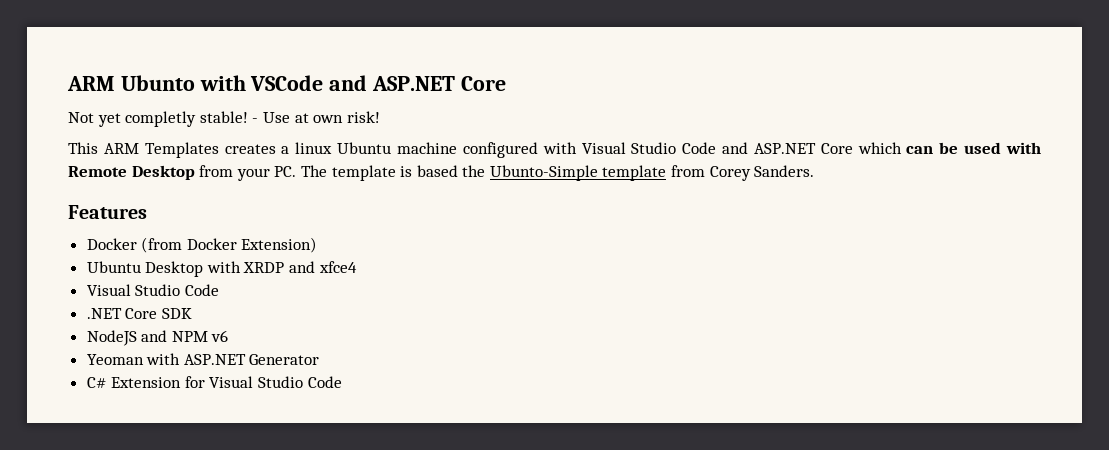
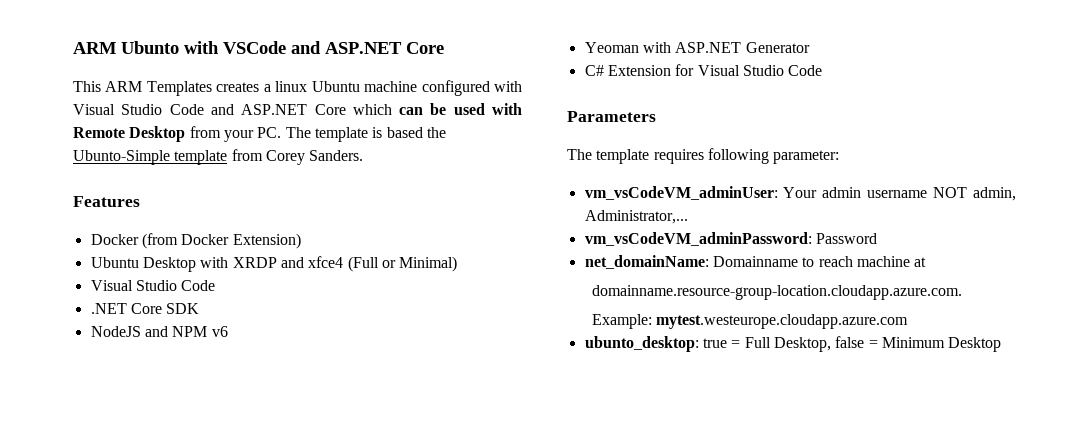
[68,111,380,127] // Not yet completly stable! - Use at own risk! -> (444, 48) none
(357, 267) none -> [347,256,458,272] (Full or Minimal)
(342, 382) none -> [567,111,656,122] [567,148,840,164] [584,186,1016,201] [584,210,688,224] [584,232,877,246] [584,255,927,269] [591,285,962,300] [591,314,909,329] [584,336,1002,352] // Parameters // The template requires following parameter: // vm_vsCodeVM_adminUser: Your admin username NOT admin, Administrator,... // vm_vsCodeVM_adminPassword: Password // net_domainName: Domainname to reach machine at // domainname.resource-group-location.cloudapp.azure.com. // Example: mytest.westeurope.cloudapp.azure.com // ubunto_desktop: true = Full Desktop, false = Minimum Desktop

